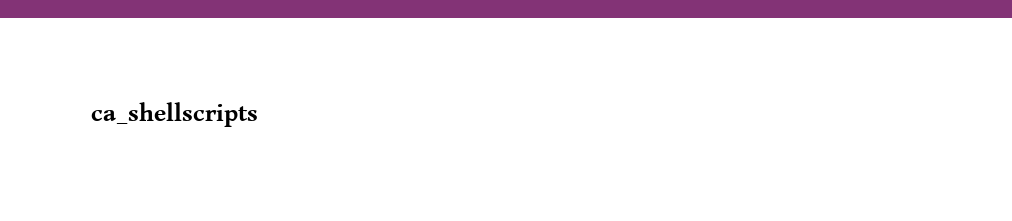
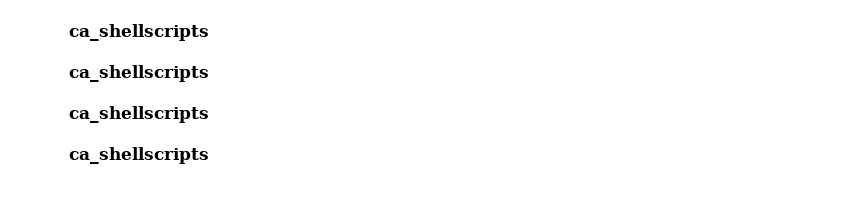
[91,102,258,127] ca_shellscripts -> [69,24,209,41] [69,65,209,82] [69,106,209,123] [69,147,209,164] ca_shellscripts // ca_shellscripts // ca_shellscripts // ca_shellscripts

